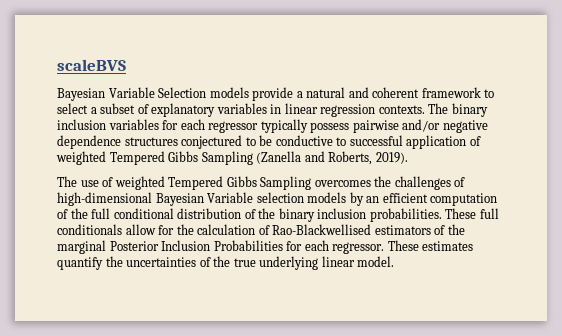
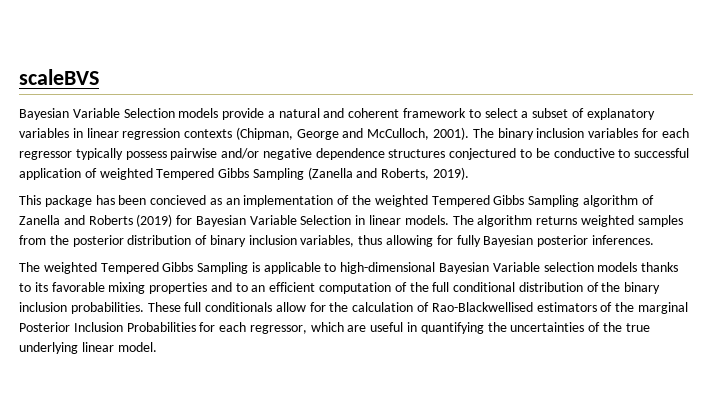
[378,105,425,114] contexts. -> [184,127,470,140] contexts (Chipman, George and McCulloch, 2001).
[57,176,466,190] The use of weighted Tempered Gibbs Sampling overcomes the challenges of -> [19,195,654,207] [19,214,683,227] [19,235,654,247] [19,262,337,274] This package has been concieved as an implementation of the weighted Tempered Gibbs Sampling algorithm of Zanella and Roberts (2019) for Bayesian Variable Selection in linear models. The algorithm returns weighted samples from the posterior distribution of binary inclusion variables, thus allowing for fully Bayesian posterior inferences. // The weighted Tempered Gibbs Sampling is applicable to
[349,192,364,206] by -> [641,262,679,272] [19,282,248,294] thanks to its favorable mixing properties and to
[332,240,474,254] [57,257,103,270] regressor. These estimates quantify -> [249,322,484,334] regressor, which are useful in quantifying

